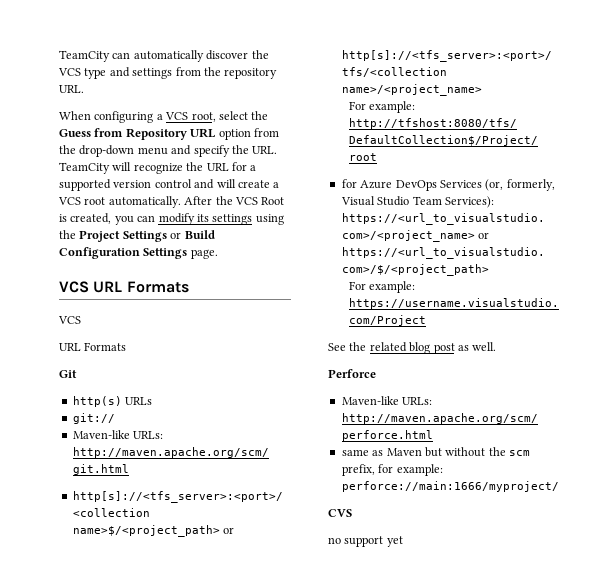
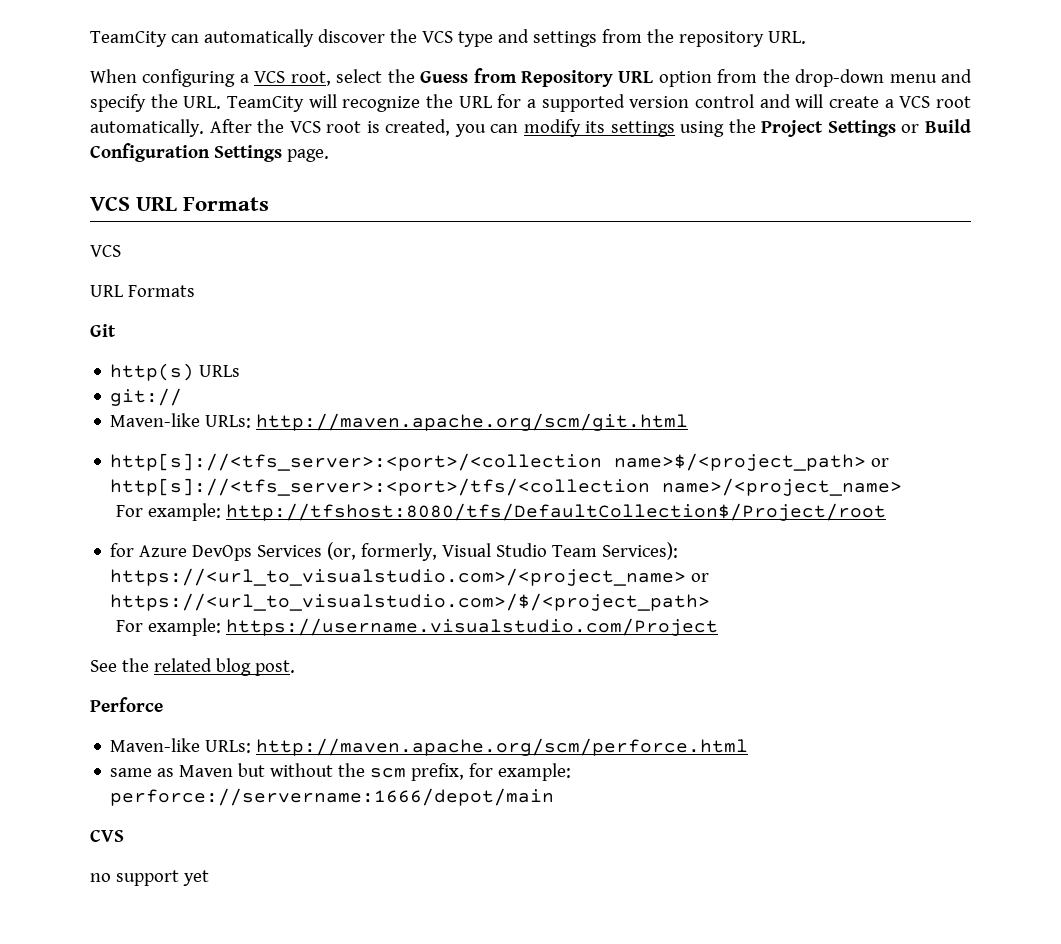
[261,197,285,205] Root -> [326,121,362,133] root
[433,342,497,354] post as well. -> [254,660,295,676] post.
[341,481,559,492] perforce://main:1666/myproject/ -> [110,788,555,806] perforce://servername:1666/depot/main

